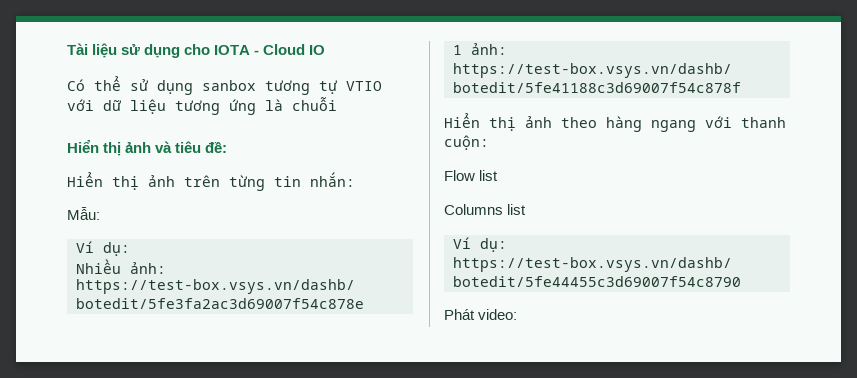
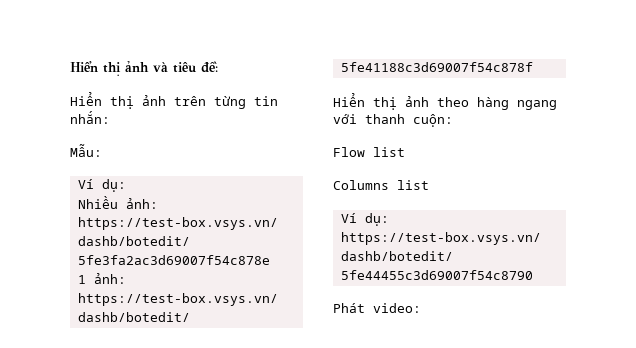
[67,43,326,58] [67,76,382,95] [67,97,337,115] Tài liệu sử dụng cho IOTA - Cloud IO // Có thể sử dụng sanbox tương tự VTIO với dữ liệu tương ứng là chuỗi // -> (70, 66) none

